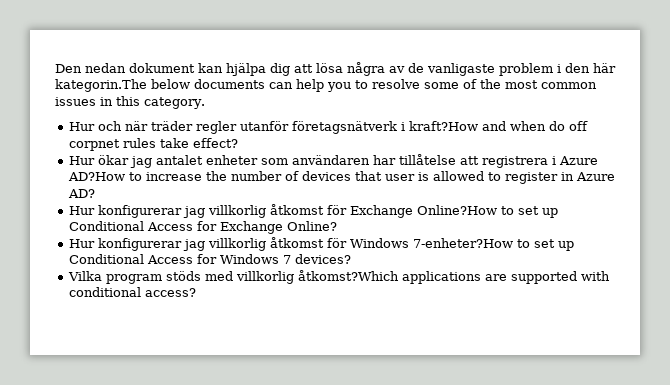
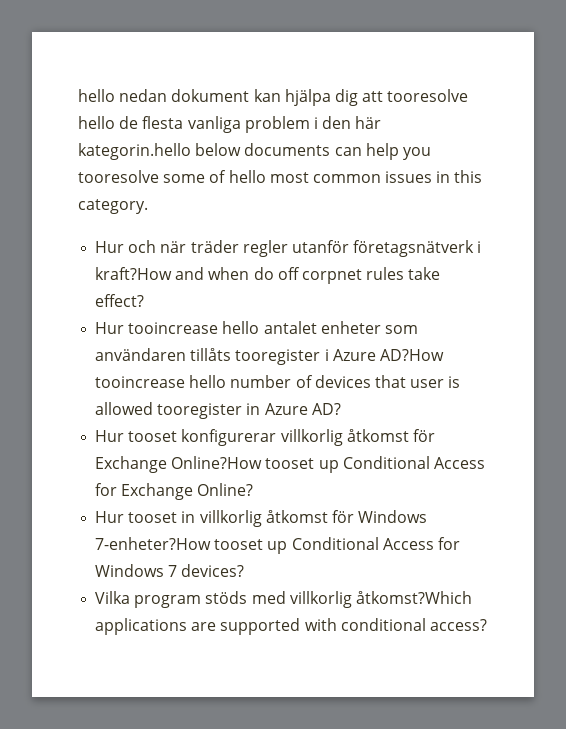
[55,64,82,73] Den -> [78,89,115,102] hello
[316,62,495,76] lösa några av de vanligaste -> [387,89,469,102] [78,116,241,133] tooresolve hello de flesta vanliga
[55,79,147,92] kategorin.The -> [78,143,191,160] kategorin.hello
[355,79,420,89] to resolve -> [78,170,159,183] tooresolve
[480,79,501,89] the -> [228,170,266,183] hello
[97,155,152,168] ökar jag -> [128,321,260,334] tooincrease hello
[372,154,598,168] [67,171,227,181] har tillåtelse att registrera i Azure AD?How to increase the -> [190,348,444,365] [95,375,227,388] tillåts tooregister i Azure AD?How tooincrease hello
[487,172,558,184] to register -> [157,403,243,419] tooregister
[97,205,205,218] konfigurerar jag -> [128,429,277,446] tooset konfigurerar
[500,206,539,215] to set -> [265,458,315,469] tooset
[97,238,205,251] konfigurerar jag -> [128,511,196,523] tooset in
[516,239,555,248] to set -> [214,539,264,550] tooset

